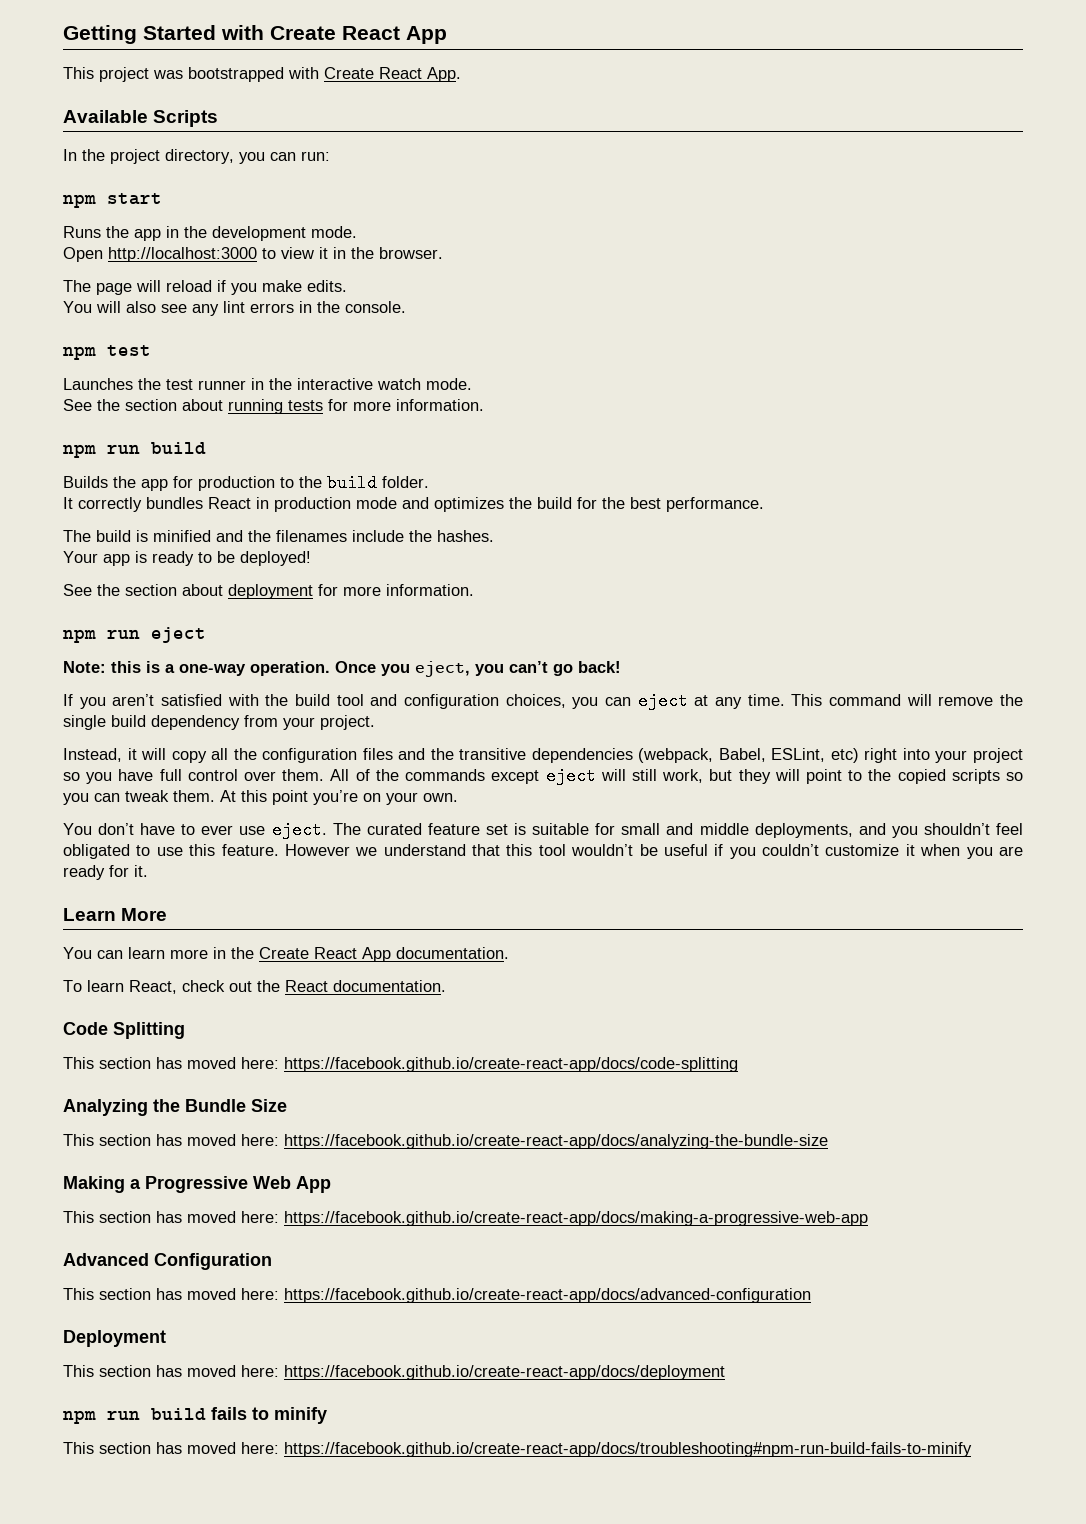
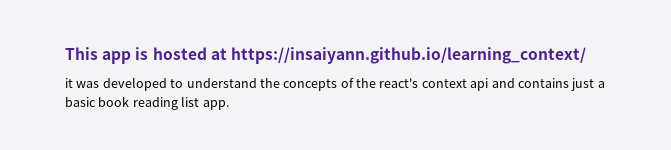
[63,25,447,44] [63,67,461,82] [63,110,219,127] [63,149,330,164] [63,193,162,208] [63,226,357,241] [63,247,443,262] [63,280,347,295] [63,301,406,316] [63,345,151,360] [63,378,472,390] [63,399,484,414] [63,442,206,458] [63,474,429,492] [63,497,764,512] [63,530,494,542] [63,551,311,566] [63,584,474,599] [63,627,206,643] [63,661,621,677] [63,692,1023,710] [63,715,375,730] [63,748,1023,763] [63,767,1024,785] [63,790,458,805] [63,821,1023,839] [63,844,1024,859] [63,865,148,880] [63,908,168,921] [63,947,509,962] [63,980,446,994] [63,1022,185,1039] [63,1057,738,1072] [63,1099,287,1116] [63,1134,828,1149] [63,1176,331,1193] [63,1211,868,1226] [63,1253,272,1270] [63,1288,811,1303] [63,1330,166,1347] [63,1365,725,1380] [63,1407,327,1424] [63,1442,972,1457] Getting Started with Create React App // This project was bootstrapped with Create React App. // Available Scripts // In the project directory, you can run: // npm start // Runs the app in the development mode. // Open http://localhost:3000 to view it in the browser. // The page will reload if you make edits. // You will also see any lint errors in the console. // npm test // Launches the test runner in the interactive watch mode. // See the section about running tests for more information. // npm run build // Builds the app for production to the build folder. // It correctly bundles React in production mode and optimizes the build for the best performance. // The build is minified and the filenames include the hashes. // Your app is ready to be deployed! // See the section about deployment for more information. // npm run eject // Note: this is a one-way operation. Once you eject, you can’t go back! // If you aren’t satisfied with the build tool and configuration choices, you can eject at any time. This command will remove the single build dependency from your project. // Instead, it will copy all the configuration files and the transitive dependencies (webpack, Babel, ESLint, etc) right into your project so you have full control over them. All of the commands except eject will still work, but they will point to the copied scripts so you can tweak them. At this point you’re on your own. // You don’t have to ever use eject. The curated feature set is suitable for small and middle deployments, and you shouldn’t feel obligated to use this feature. However we understand that this tool wouldn’t be useful if you couldn’t customize it when you are ready for it. // Learn More // You can learn more in the Create React App documentation. // To learn React, check out the React documentation. // Code Splitting // This section has moved here: https://facebook.github.io/create-react-app/docs/code-splitting // Analyzing the Bundle Size // This section has moved here: https://facebook.github.io/create-react-app/docs/analyzing-the-bundle-size // Making a Progressive Web App // This section has moved here: https://facebook.github.io/create-react-app/docs/making-a-progressive-web-app // Advanced Configuration // This section has moved here: https://facebook.github.io/create-react-app/docs/advanced-configuration // Deployment // This section has moved here: https://facebook.github.io/create-react-app/docs/deployment // npm run build fails to minify // This section has moved here: https://facebook.github.io/create-react-app/docs/troubleshooting#npm-run-build-fails-to-minify -> [65,47,586,64] [65,77,605,91] [65,96,229,110] This app is hosted at https://insaiyann.github.io/learning_context/ // it was developed to understand the concepts of the react's context api and contains just a basic book reading list app.

